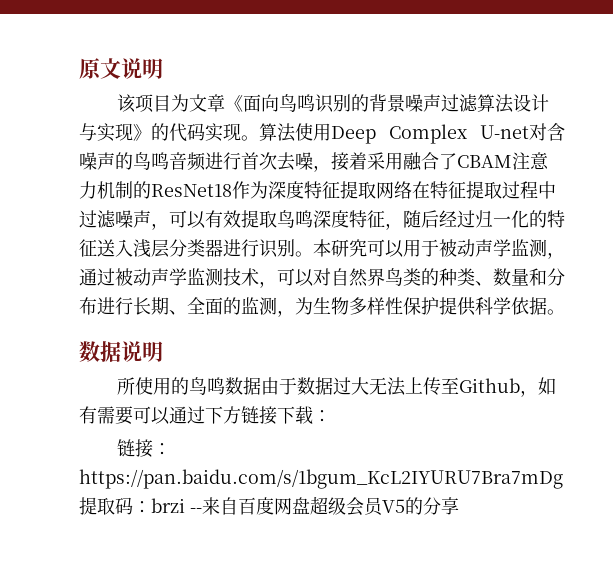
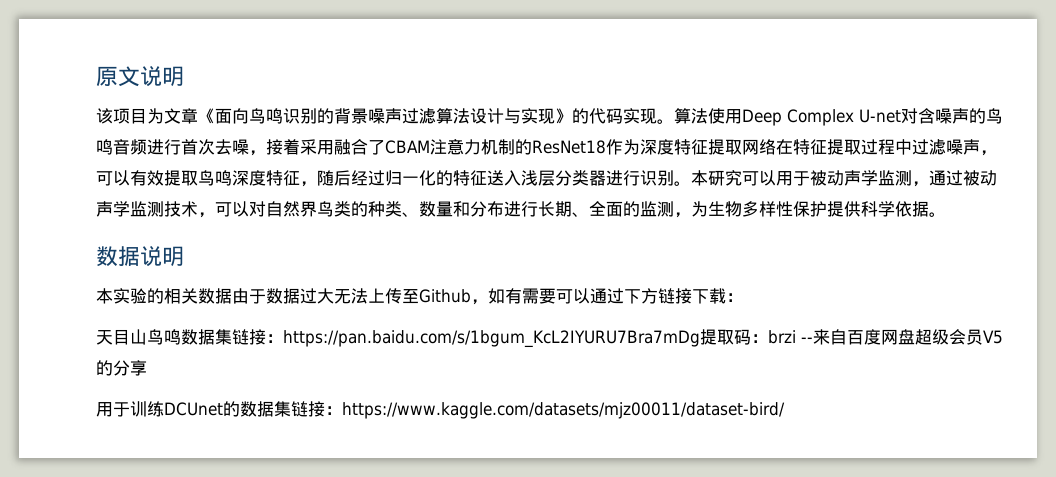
[116,377,225,395] 所使用的鸟鸣 -> [96,288,198,304] 本实验的相关
(331, 416) none -> [96,329,232,345] 天目山鸟鸣数据集
(459, 506) none -> [96,401,785,419] // 用于训练DCUnet的数据集链接：https://www.kaggle.com/datasets/mjz00011/dataset-bird/

